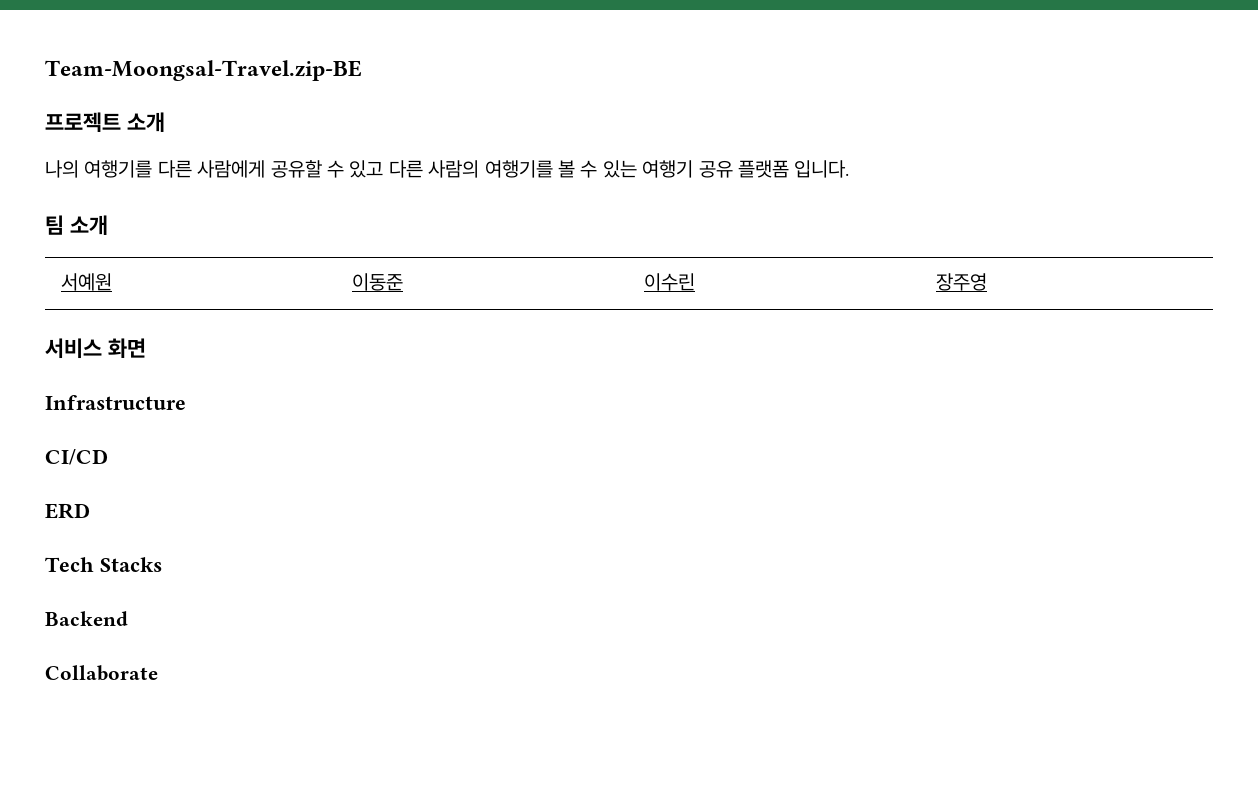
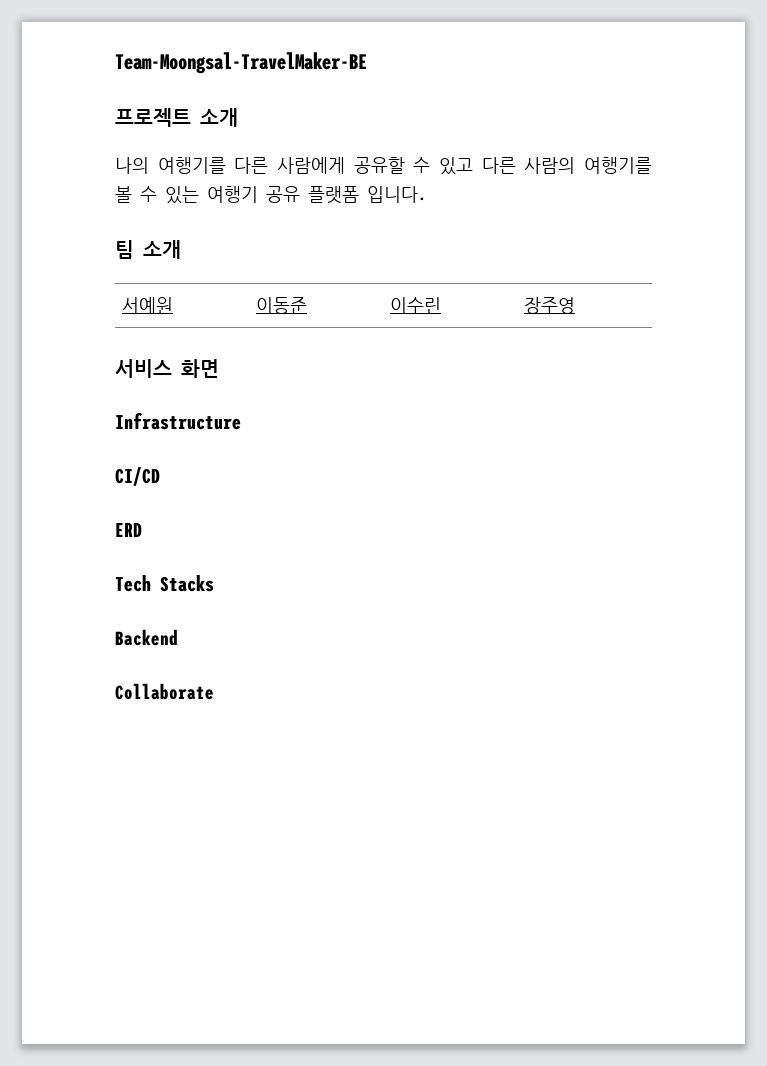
[45,60,362,81] Team-Moongsal-Travel.zip-BE -> [115,52,367,74] Team-Moongsal-TravelMaker-BE

